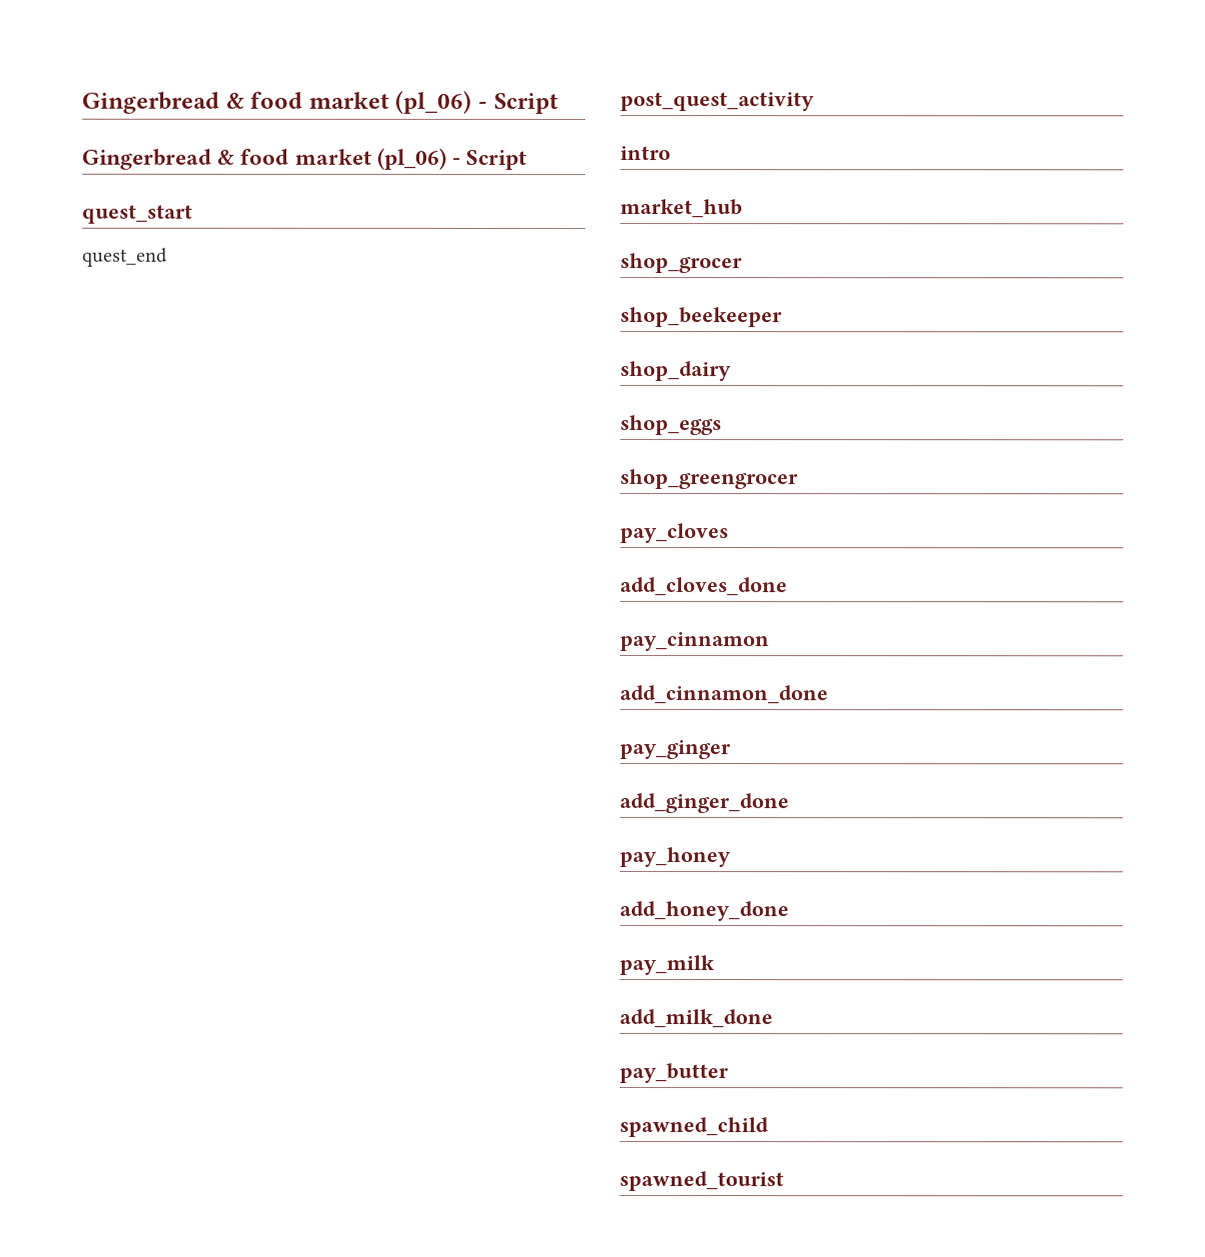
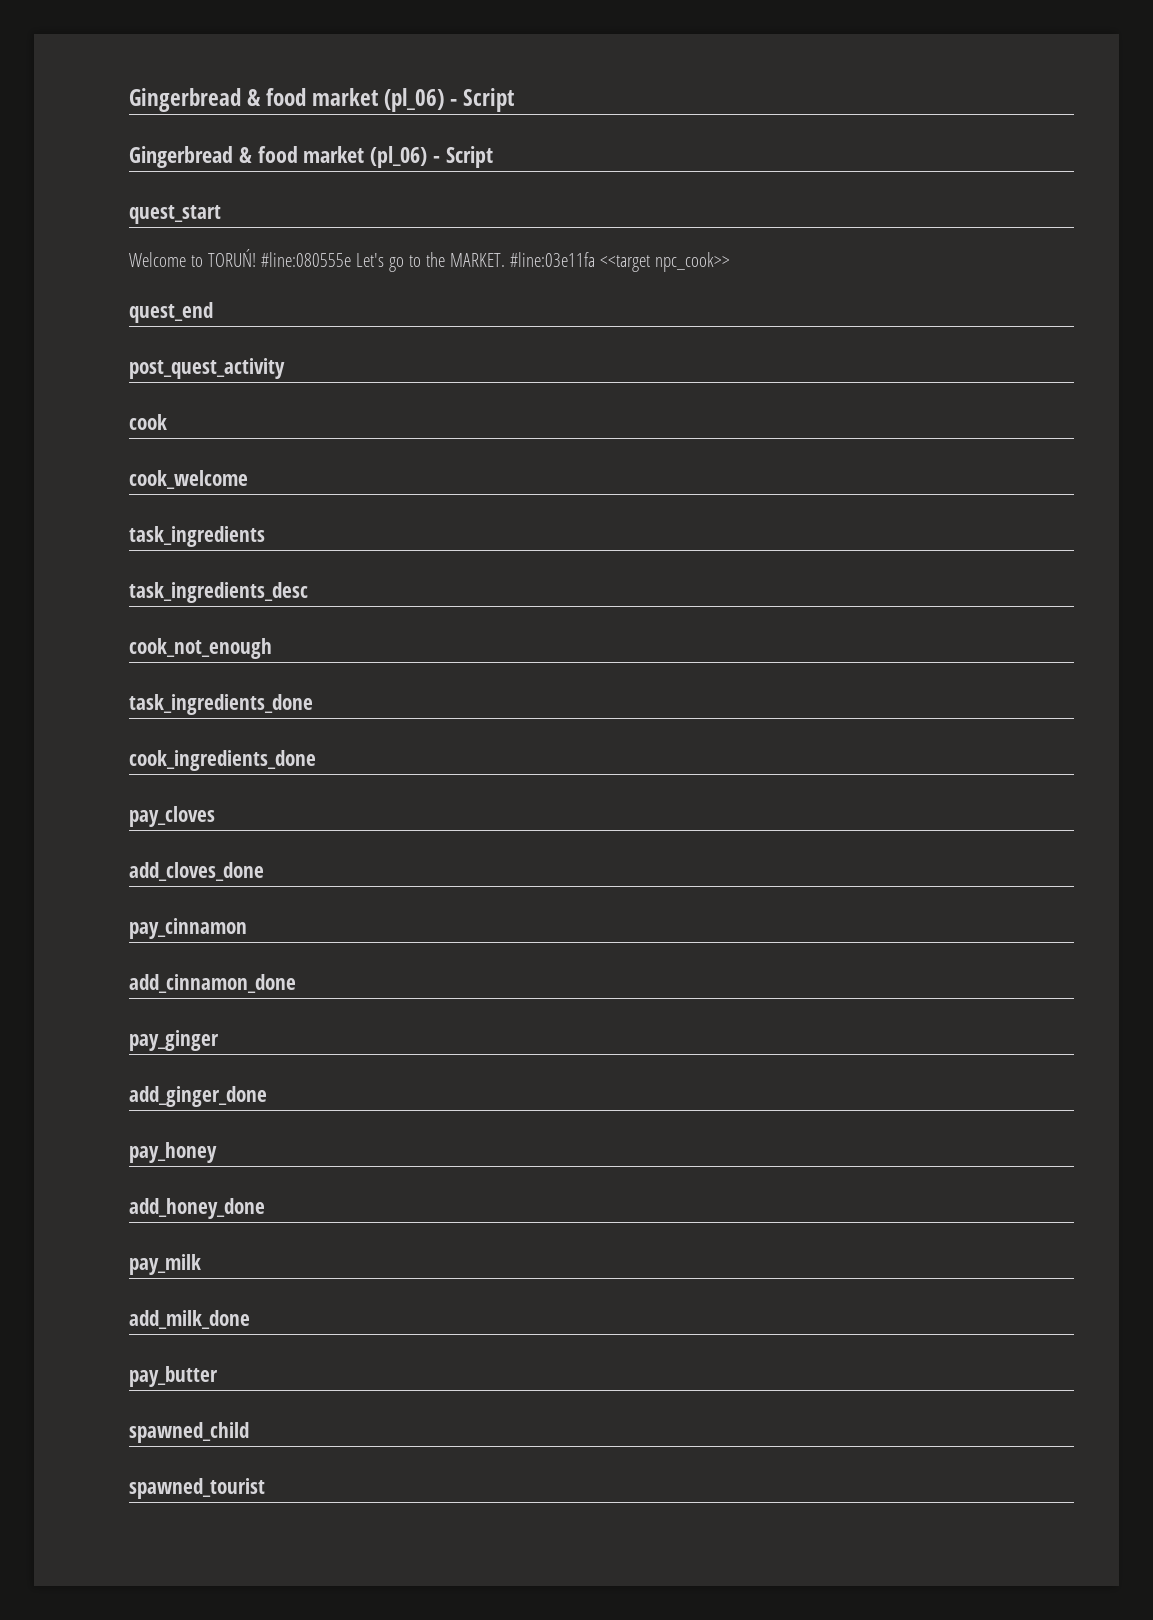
[82,247,168,267] [620,92,815,112] [620,146,671,161] [620,199,743,219] [620,253,743,274] [620,307,783,328] [620,361,732,382] [620,415,722,436] [620,469,799,490] quest_end // post_quest_activity // intro // market_hub // shop_grocer // shop_beekeeper // shop_dairy // shop_eggs // shop_greengrocer -> [129,249,730,272] [129,302,213,323] [129,358,285,379] [129,414,167,430] [129,470,248,489] [129,526,265,547] [129,582,308,603] [129,638,272,659] [129,694,313,715] [129,750,316,771] Welcome to TORUŃ! #line:080555e Let's go to the MARKET. #line:03e11fa <<target npc_cook>> // quest_end // post_quest_activity // cook // cook_welcome // task_ingredients // task_ingredients_desc // cook_not_enough // task_ingredients_done // cook_ingredients_done

